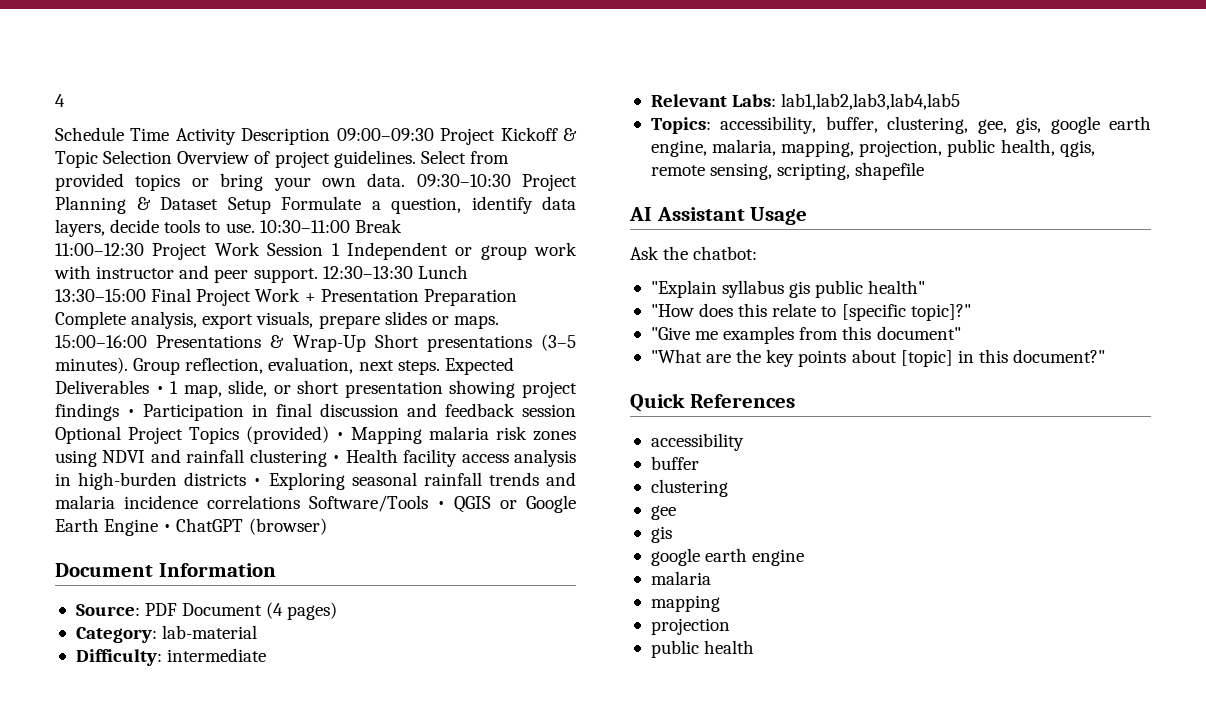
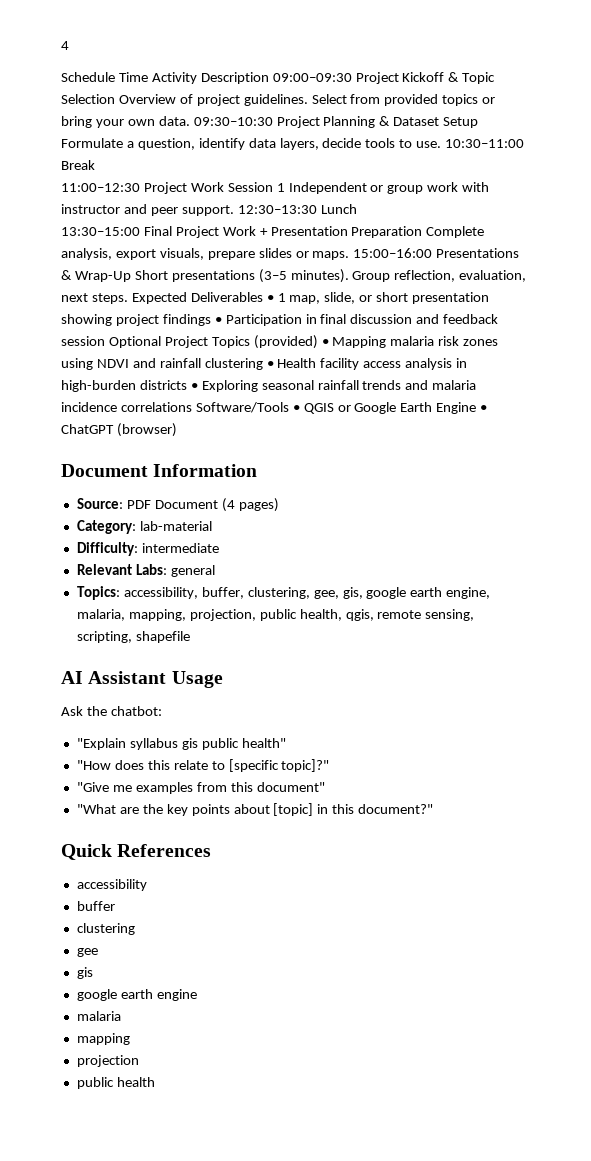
[781,93,961,110] lab1,lab2,lab3,lab4,lab5 -> [170,565,215,577] general

